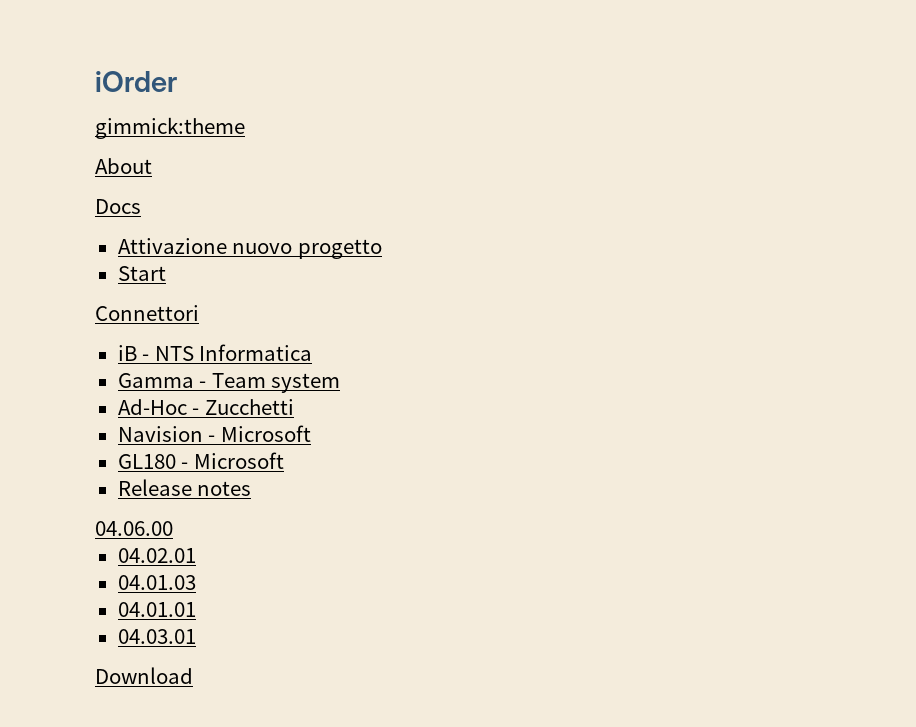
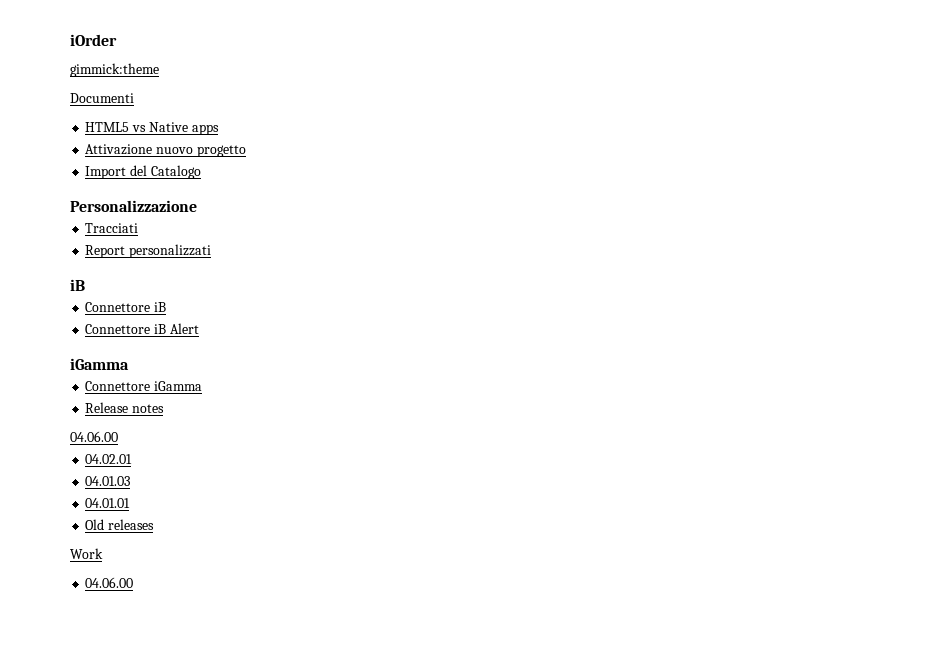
[95,158,152,174] [95,199,141,214] [117,238,382,259] [117,266,166,281] [95,305,199,321] [117,344,313,361] [117,373,341,393] [117,399,294,415] [117,425,311,442] [117,452,284,469] About // Docs // Attivazione nuovo progetto // Start // Connettori // iB - NTS Informatica // Gamma - Team system // Ad-Hoc - Zucchetti // Navision - Microsoft // GL180 - Microsoft -> [70,93,134,103] [85,122,219,135] [85,144,246,157] [85,165,201,179] [70,200,197,212] [85,223,139,233] [85,244,212,258] [70,279,85,291] [85,302,167,312] [85,323,199,334] [70,358,129,370] [85,381,203,391] Documenti // HTML5 vs Native apps // Attivazione nuovo progetto // Import del Catalogo // Personalizzazione // Tracciati // Report personalizzati // iB // Connettore iB // Connettore iB Alert // iGamma // Connettore iGamma
[117,629,196,644] [95,667,193,684] 04.03.01 // Download -> [85,519,155,530] [70,548,103,559] [85,577,134,588] Old releases // Work // 04.06.00

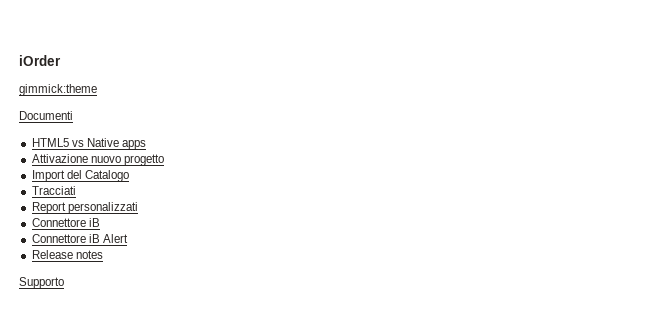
[70,200,197,212] // Personalizzazione -> (129, 176) none
[70,279,85,291] // iB -> (138, 208) none
[70,358,129,370] [85,381,203,391] // iGamma // Connettore iGamma -> (128, 238) none
[70,431,118,442] [85,454,133,464] [85,476,131,486] [85,498,131,508] [85,519,155,530] [70,548,103,559] [85,577,134,588] 04.06.00 // 04.02.01 // 04.01.03 // 04.01.01 // Old releases // Work // 04.06.00 -> [19,277,64,289] Supporto

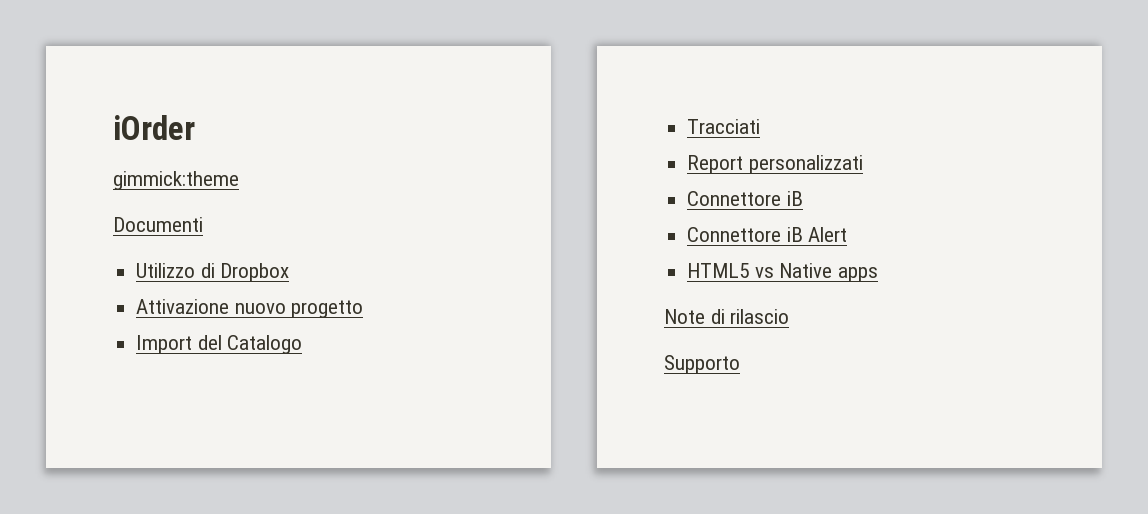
[31,138,146,150] HTML5 vs Native apps -> [136,263,290,282] Utilizzo di Dropbox
[31,250,103,259] Release notes -> [687,263,879,282] [664,309,790,324] HTML5 vs Native apps // Note di rilascio

